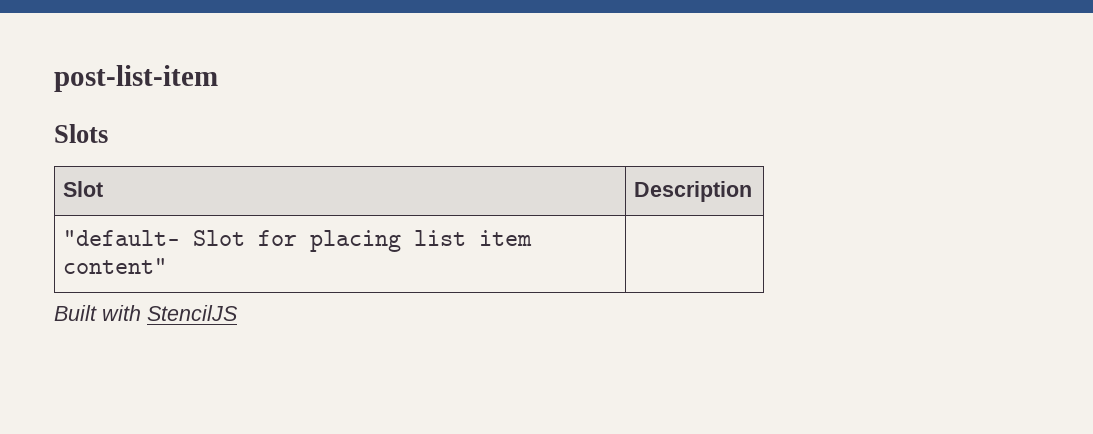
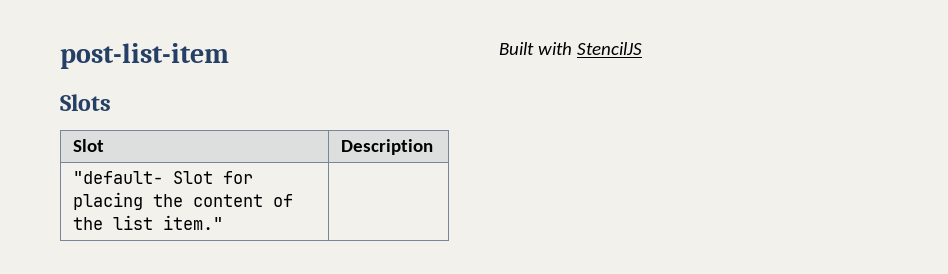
[414,230,533,246] [63,258,168,274] list item content" -> [153,194,294,207] [73,215,224,230] the content of the list item."

